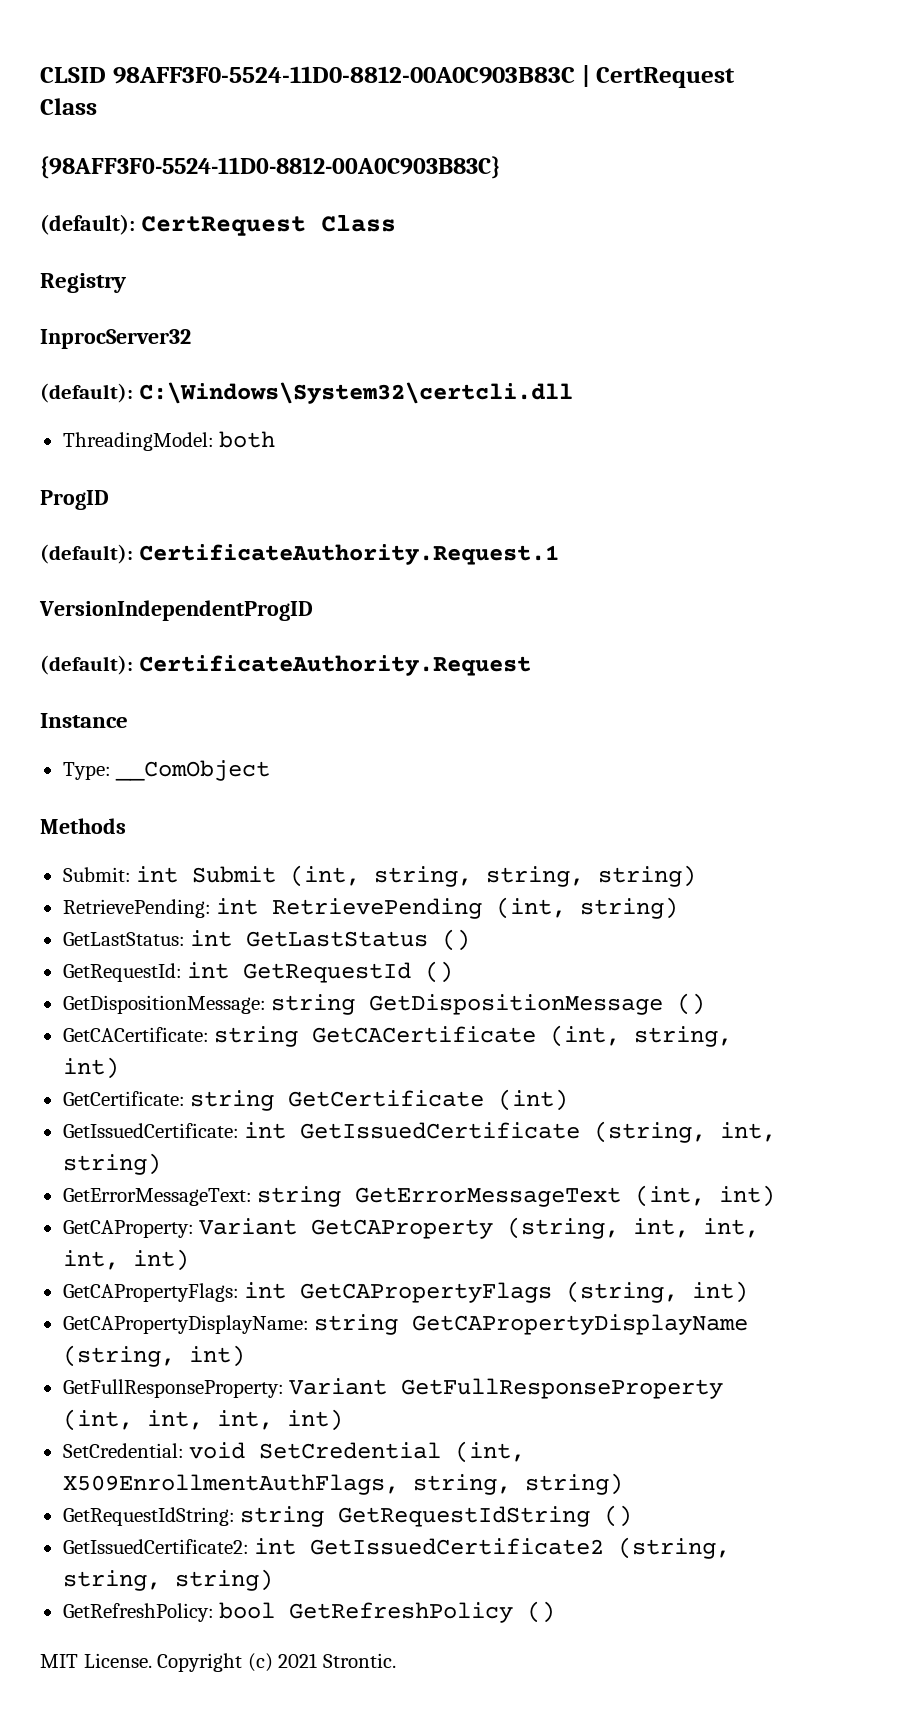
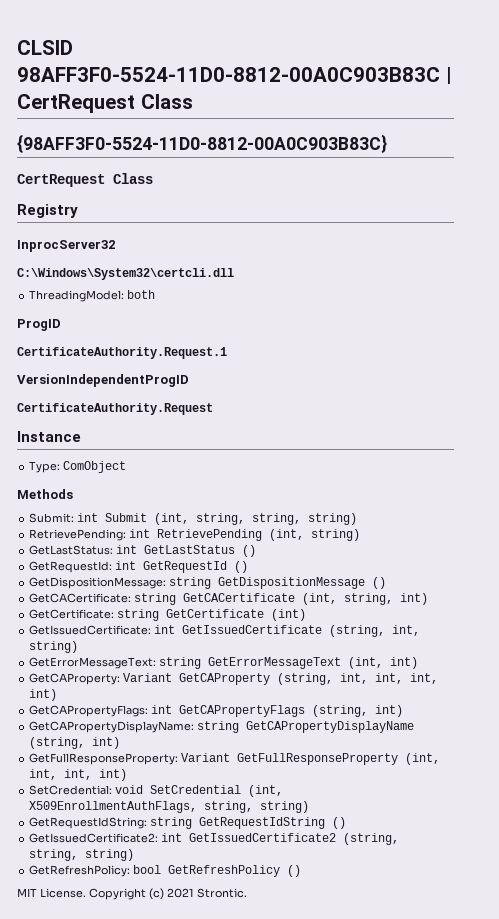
[40,214,135,235] (default): -> (387, 143) none
[40,383,133,403] (default): -> (115, 246) none
[40,544,133,564] (default): -> (61, 325) none
[40,655,133,675] (default): -> (189, 380) none
[115,760,271,781] __ComObject -> [63,461,127,473] ComObject

